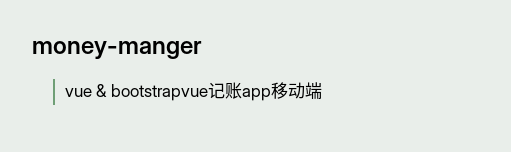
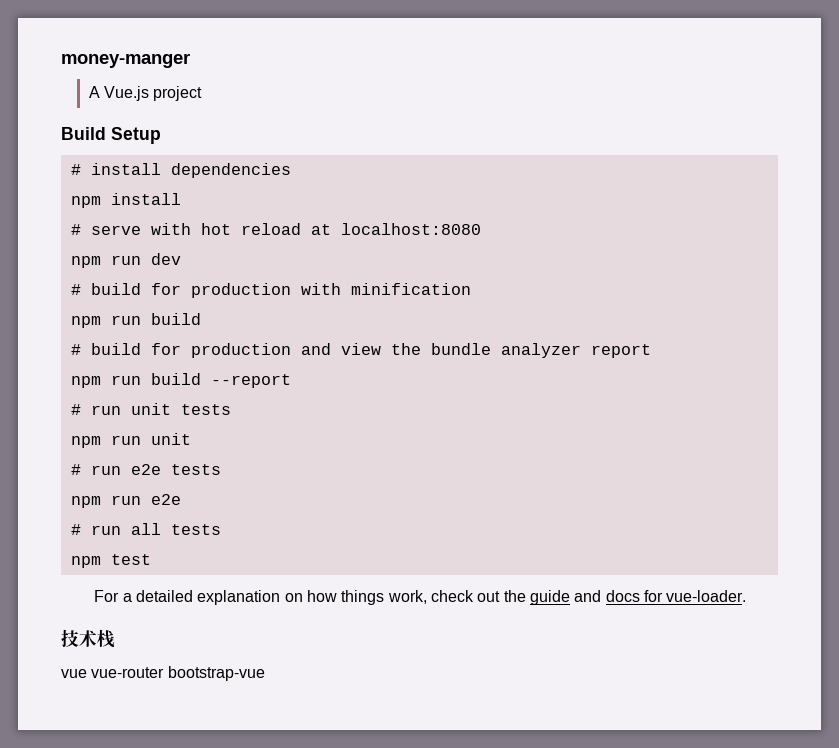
[64,82,322,101] vue & bootstrapvue记账app移动端 -> [88,86,203,101] [61,127,161,144] [70,163,291,178] [70,193,181,208] [70,223,481,235] [70,253,181,268] [70,283,471,298] [70,313,201,328] [70,343,651,358] [70,373,291,388] [70,403,231,415] [70,433,191,448] [70,464,221,475] [70,494,181,508] [70,523,221,535] [70,554,151,568] [94,590,747,605] [61,629,115,648] [61,666,265,681] A Vue.js project // Build Setup // # install dependencies // npm install // # serve with hot reload at localhost:8080 // npm run dev // # build for production with minification // npm run build // # build for production and view the bundle analyzer report // npm run build --report // # run unit tests // npm run unit // # run e2e tests // npm run e2e // # run all tests // npm test // For a detailed explanation on how things work, check out the guide and docs for vue-loader. // 技术栈 // vue vue-router bootstrap-vue

